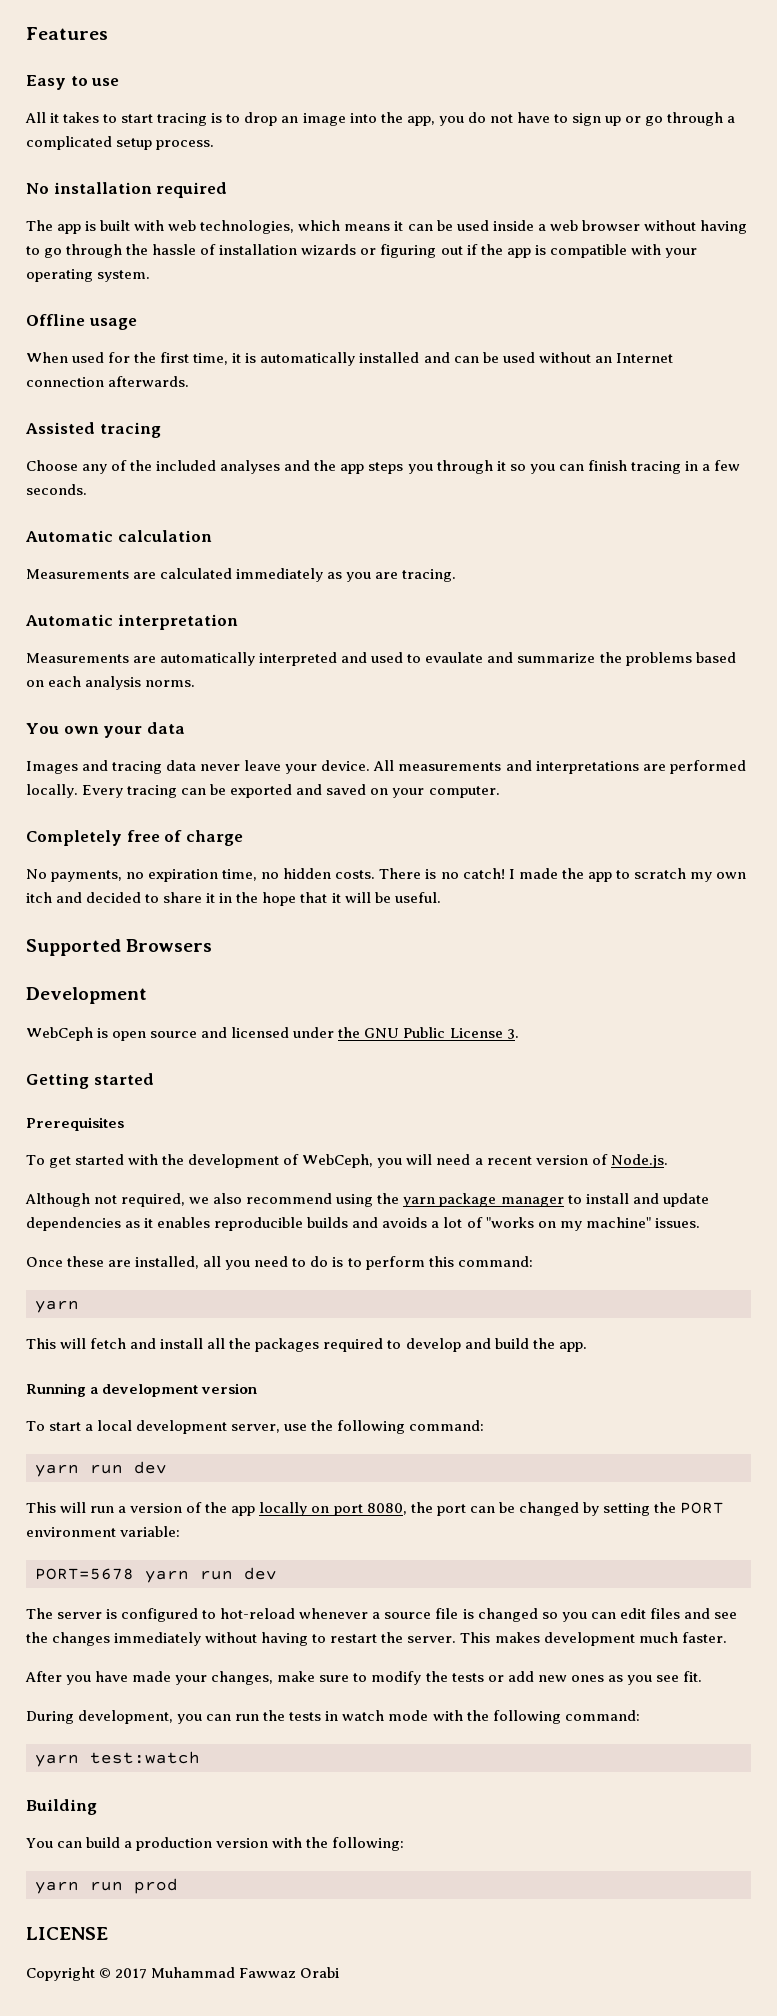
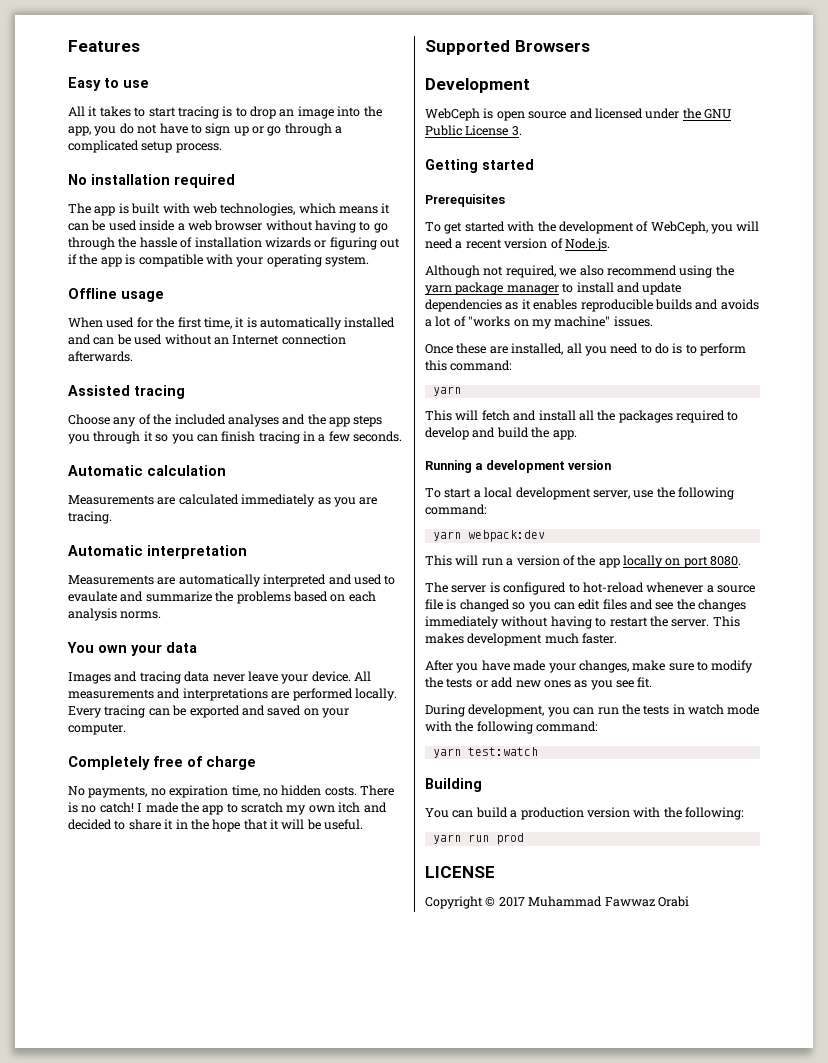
[90,1461,167,1474] run dev -> [467,530,545,542] webpack:dev
[366,1502,724,1516] [26,1526,181,1537] [35,1567,277,1583] 8080, the port can be changed by setting the PORT environment variable: // PORT=5678 yarn run dev -> [710,556,742,566] 8080.

